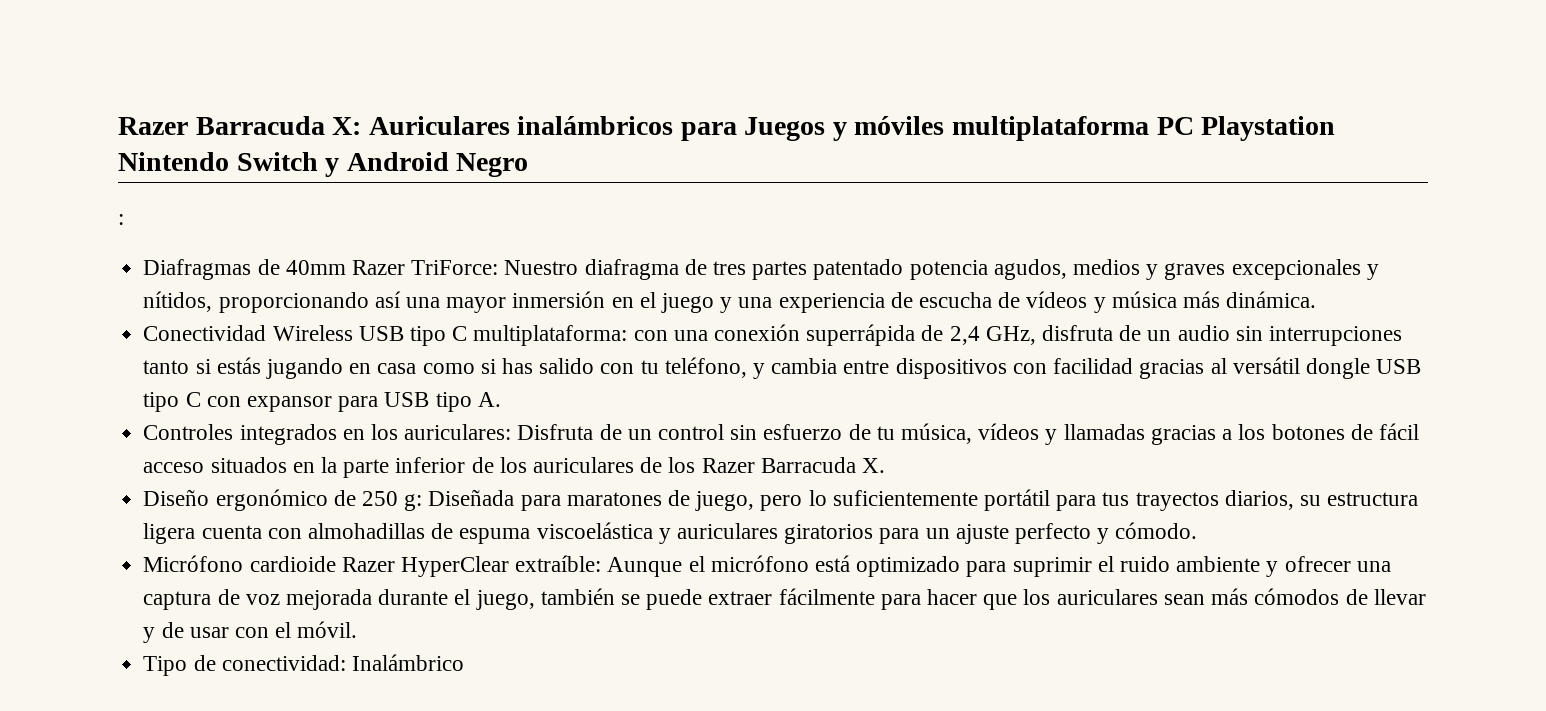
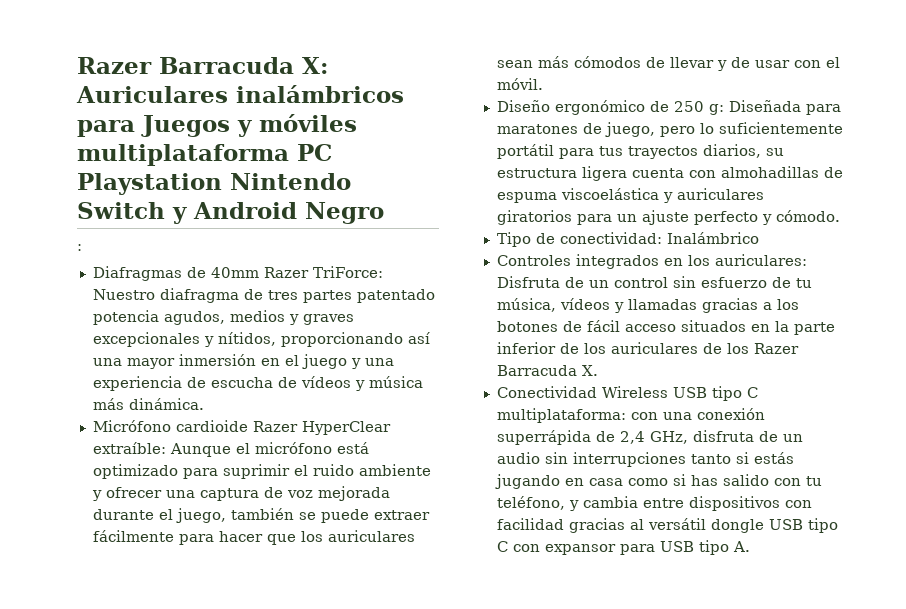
(1317, 299) none -> [92,420,391,435] [92,442,369,457] [92,464,431,479] [91,486,390,501] [92,508,430,523] [92,530,415,545] [496,56,840,71] [496,78,543,90] [496,100,841,115] [496,122,843,137] [496,144,784,159] [496,166,843,181] [496,188,764,203] [496,210,840,225] [496,232,759,247] [496,254,807,269] [496,276,812,288] [496,298,799,313] [496,320,835,335] [496,342,799,354] [496,365,598,376] // Micrófono cardioide Razer HyperClear extraíble: Aunque el micrófono está optimizado para suprimir el ruido ambiente y ofrecer una captura de voz mejorada durante el juego, también se puede extraer fácilmente para hacer que los auriculares sean más cómodos de llevar y de usar con el móvil. // Diseño ergonómico de 250 g: Diseñada para maratones de juego, pero lo suficientemente portátil para tus trayectos diarios, su estructura ligera cuenta con almohadillas de espuma viscoelástica y auriculares giratorios para un ajuste perfecto y cómodo. // Tipo de conectividad: Inalámbrico // Controles integrados en los auriculares: Disfruta de un control sin esfuerzo de tu música, vídeos y llamadas gracias a los botones de fácil acceso situados en la parte inferior de los auriculares de los Razer Barracuda X.
[143,423,1419,445] [143,457,886,478] [143,489,1419,511] [143,522,1198,544] [143,555,1391,577] [143,588,1426,610] [143,621,358,643] [143,654,464,676] // Controles integrados en los auriculares: Disfruta de un control sin esfuerzo de tu música, vídeos y llamadas gracias a los botones de fácil acceso situados en la parte inferior de los auriculares de los Razer Barracuda X. // Diseño ergonómico de 250 g: Diseñada para maratones de juego, pero lo suficientemente portátil para tus trayectos diarios, su estructura ligera cuenta con almohadillas de espuma viscoelástica y auriculares giratorios para un ajuste perfecto y cómodo. // Micrófono cardioide Razer HyperClear extraíble: Aunque el micrófono está optimizado para suprimir el ruido ambiente y ofrecer una captura de voz mejorada durante el juego, también se puede extraer fácilmente para hacer que los auriculares sean más cómodos de llevar y de usar con el móvil. // Tipo de conectividad: Inalámbrico -> (750, 546) none

